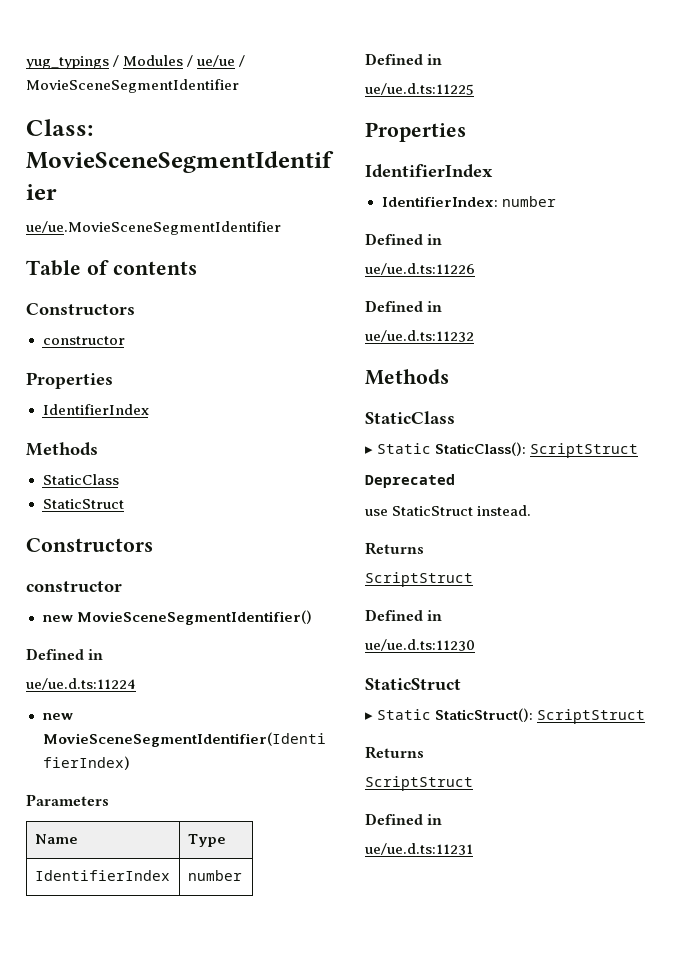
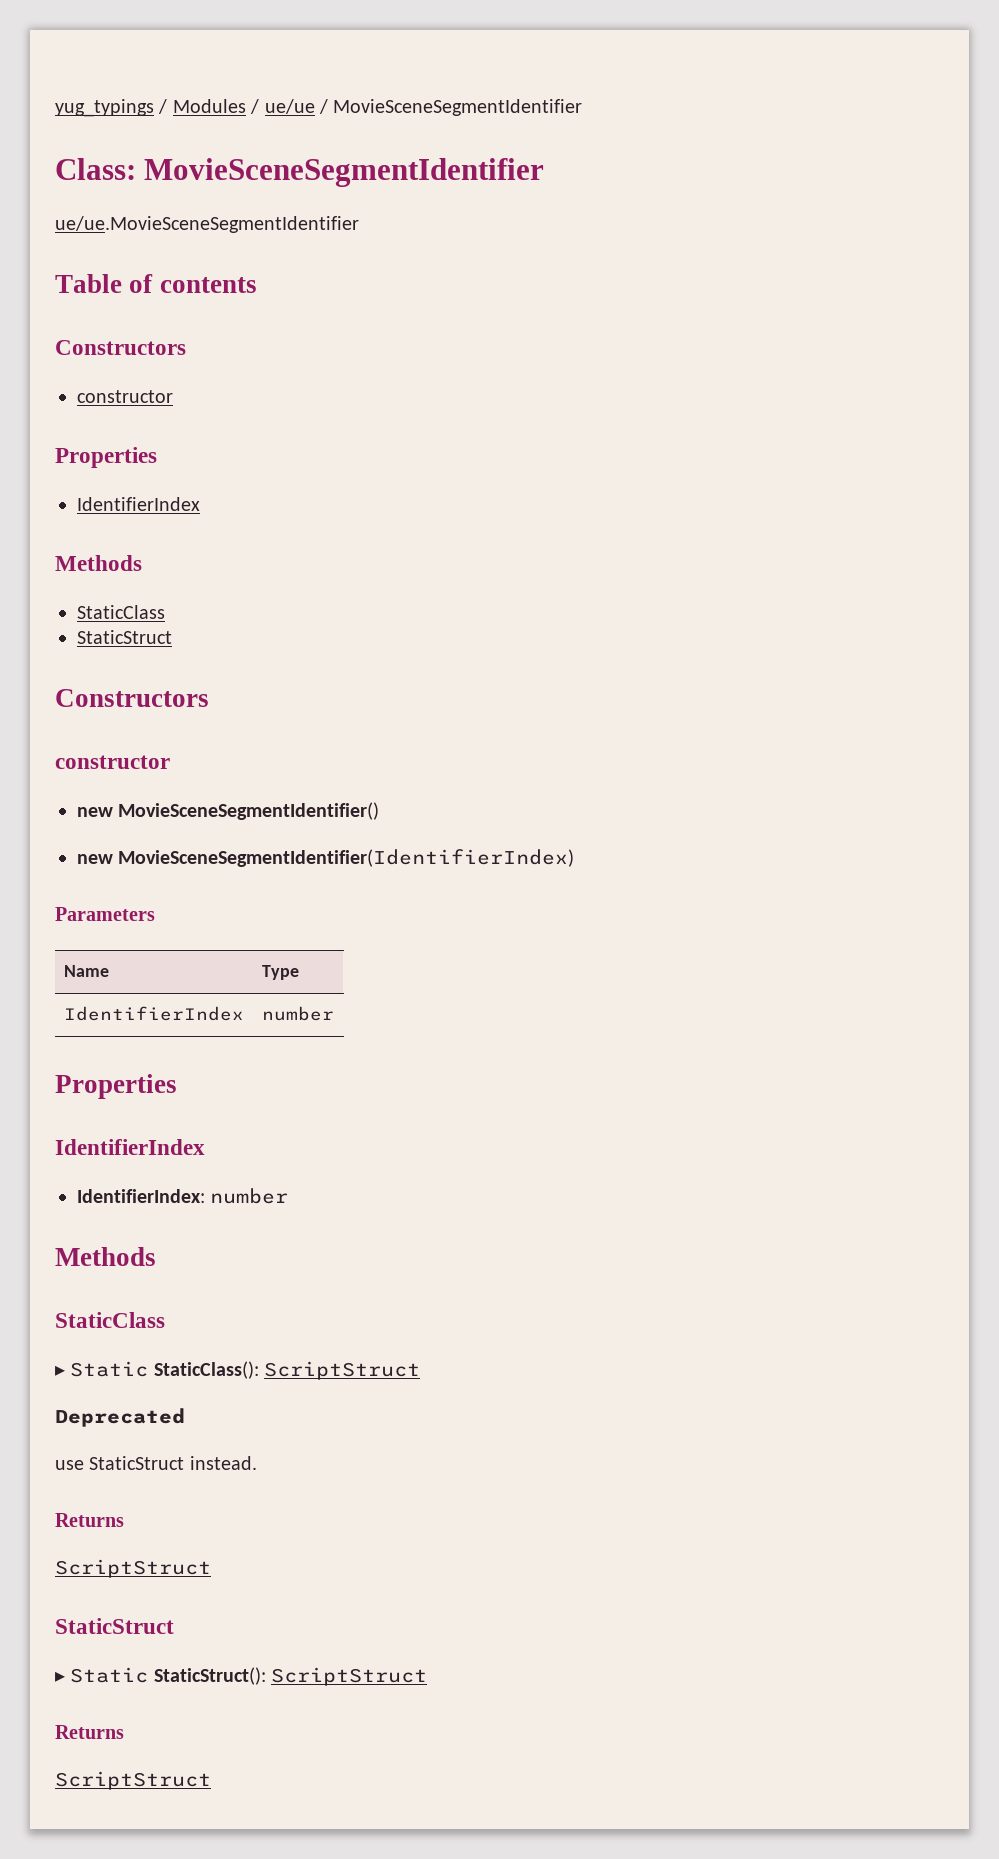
[26,648,104,660] [26,678,136,690] // Defined in // ue/ue.d.ts:11224 -> (380, 811) none
[365,53,443,65] [365,83,474,95] // Defined in // ue/ue.d.ts:11225 -> (334, 1013) none
[365,233,443,245] [365,263,475,275] [365,300,443,312] [365,330,474,342] // Defined in // ue/ue.d.ts:11226 // Defined in // ue/ue.d.ts:11232 -> (289, 1196) none
[365,609,443,621] [365,639,475,651] // Defined in // ue/ue.d.ts:11230 -> (211, 1568) none
[365,813,443,825] [365,843,473,855] // Defined in // ue/ue.d.ts:11231 -> (211, 1780) none

